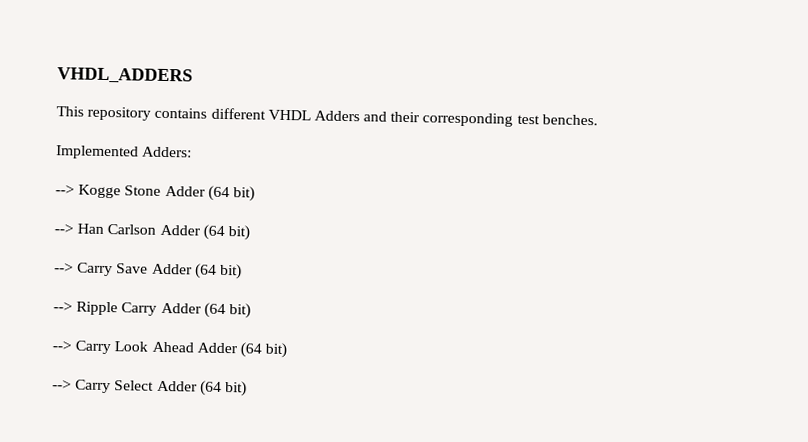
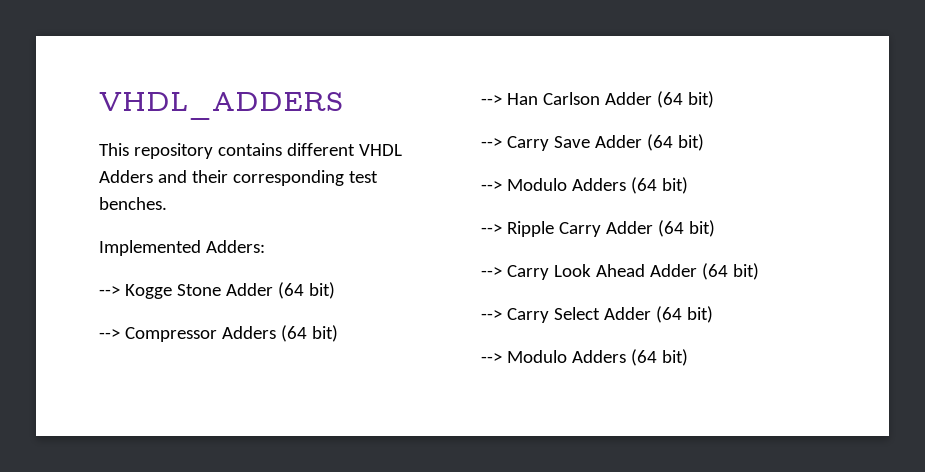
(255, 194) none -> [99,325,338,342] // --> Compressor Adders (64 bit)
(242, 271) none -> [481,177,688,194] // --> Modulo Adders (64 bit)
(247, 389) none -> [481,349,688,366] // --> Modulo Adders (64 bit)

